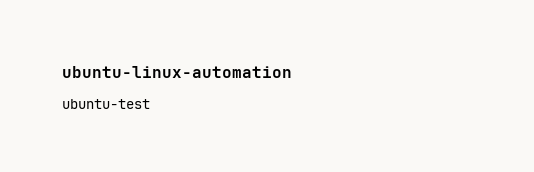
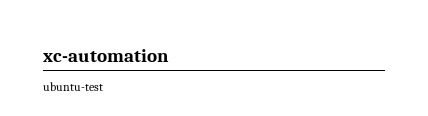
[62,66,292,78] ubuntu-linux-automation -> [43,49,169,62] xc-automation

